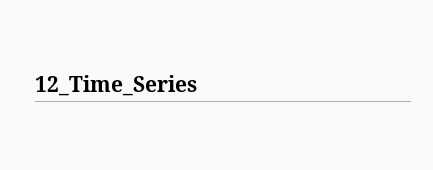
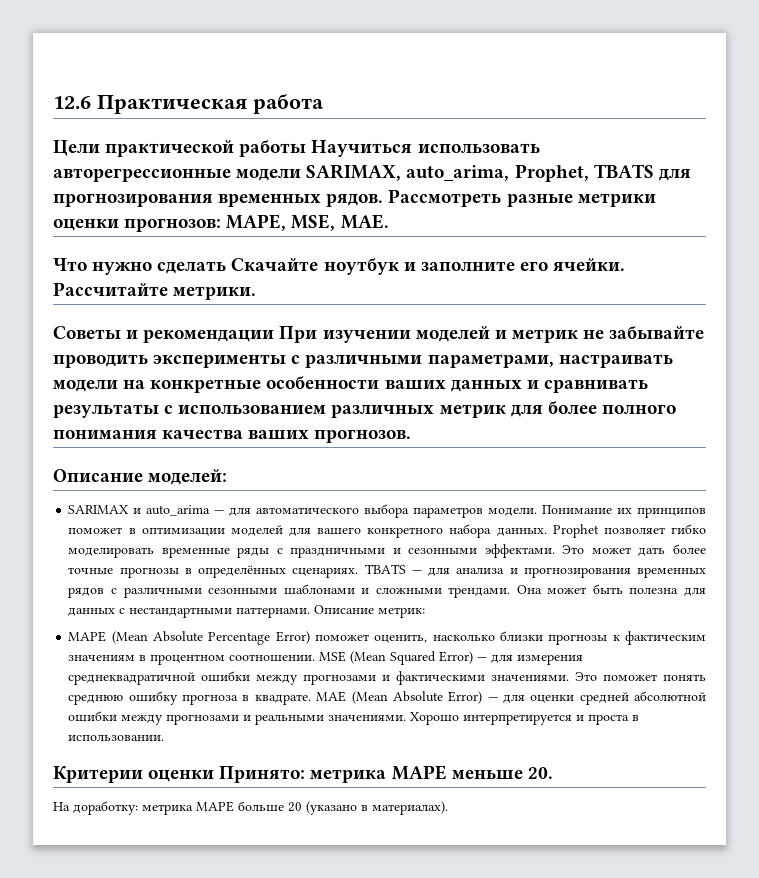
[35,75,197,96] 12_Time_Series -> [53,94,324,114] [53,140,540,157] [53,164,691,182] [53,189,656,207] [53,214,389,232] [53,258,626,275] [53,282,257,300] [53,326,705,343] [53,354,673,368] [53,376,648,393] [53,401,676,418] [53,429,412,443] [53,469,228,485] [68,504,706,518] [68,524,706,538] [68,544,706,558] [68,564,707,578] [68,584,706,598] [68,605,426,618] [68,631,706,645] [68,651,584,665] [68,671,706,685] [68,691,706,705] [68,711,640,725] [68,735,165,741] [53,765,553,783] [53,801,448,815] 12.6 Практическая работа // Цели практической работы Научиться использовать авторегрессионные модели SARIMAX, auto_arima, Prophet, TBATS для прогнозирования временных рядов. Рассмотреть разные метрики оценки прогнозов: MAPE, MSE, MAE. // Что нужно сделать Скачайте ноутбук и заполните его ячейки. Рассчитайте метрики. // Советы и рекомендации При изучении моделей и метрик не забывайте проводить эксперименты с различными параметрами, настраивать модели на конкретные особенности ваших данных и сравнивать результаты с использованием различных метрик для более полного понимания качества ваших прогнозов. // Описание моделей: // SARIMAX и auto_arima — для автоматического выбора параметров модели. Понимание их принципов поможет в оптимизации моделей для вашего конкретного набора данных. Prophet позволяет гибко моделировать временные ряды с праздничными и сезонными эффектами. Это может дать более точные прогнозы в определённых сценариях. TBATS — для анализа и прогнозирования временных рядов с различными сезонными шаблонами и сложными трендами. Она может быть полезна для данных с нестандартными паттернами. Описание метрик: // MAPE (Mean Absolute Percentage Error) поможет оценить, насколько близки прогнозы к фактическим значениям в процентном соотношении. MSE (Mean Squared Error) — для измерения среднеквадратичной ошибки между прогнозами и фактическими значениями. Это поможет понять среднюю ошибку прогноза в квадрате. MAE (Mean Absolute Error) — для оценки средней абсолютной ошибки между прогнозами и реальными значениями. Хорошо интерпретируется и проста в использовании. // Критерии оценки Принято: метрика MAPE меньше 20. // На доработку: метрика MAPE больше 20 (указано в материалах).

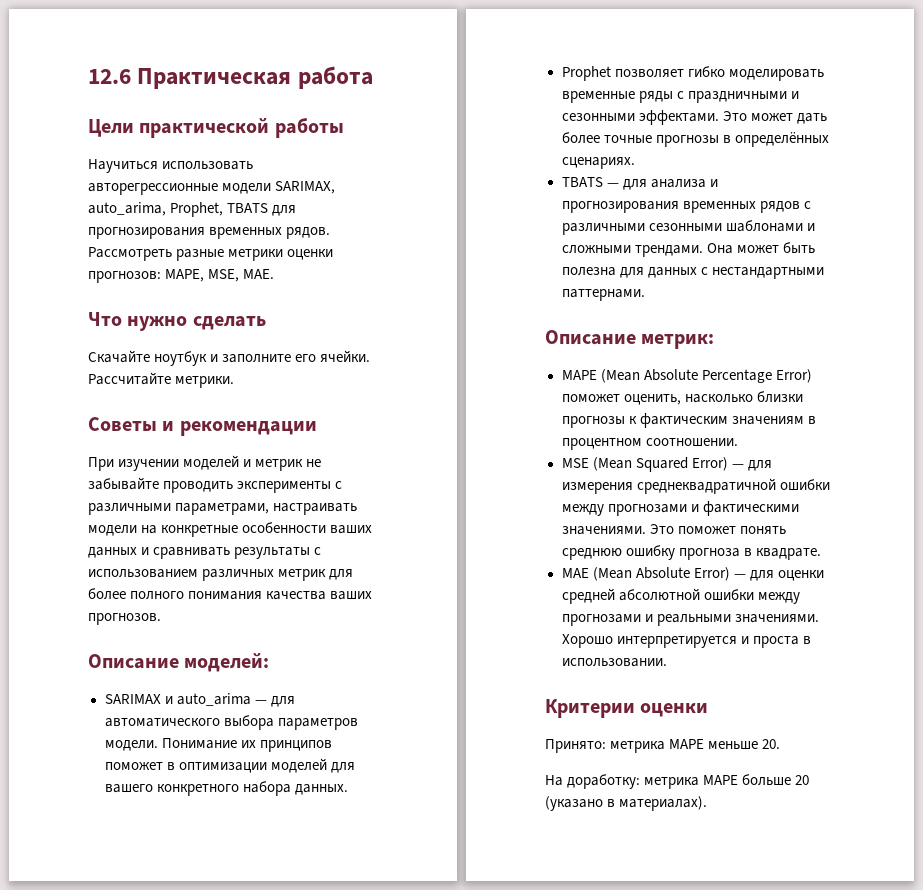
(307, 148) none -> (344, 127) //
(227, 267) none -> (266, 323) //
(275, 336) none -> (317, 428) //
(547, 532) none -> (348, 789) //
(359, 572) none -> (635, 163) //
(311, 612) none -> (645, 295) //
(316, 658) none -> (738, 442) //
(311, 699) none -> (821, 554) //
(215, 776) none -> (709, 710) //

